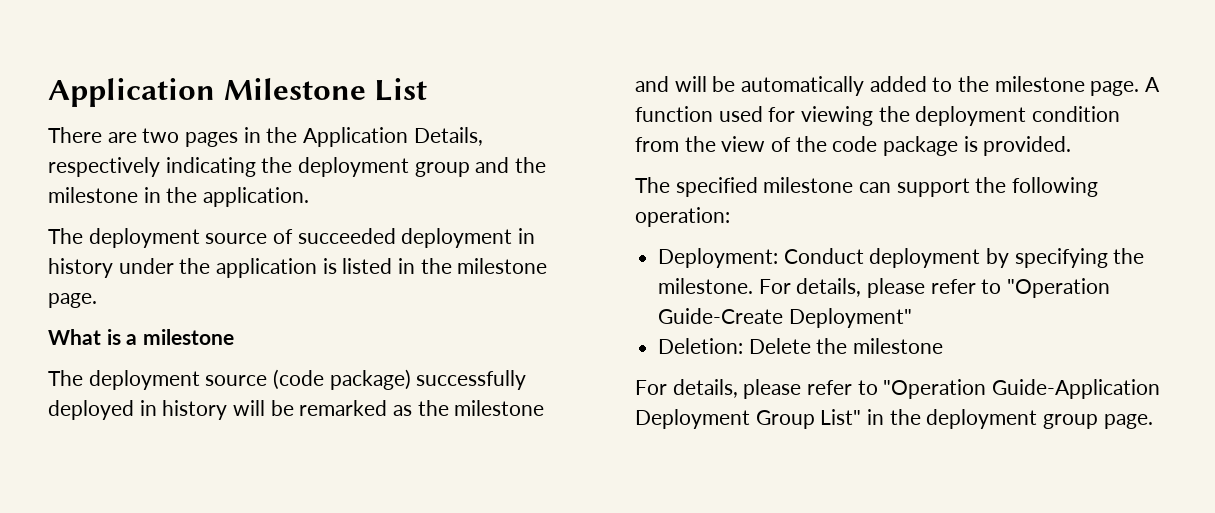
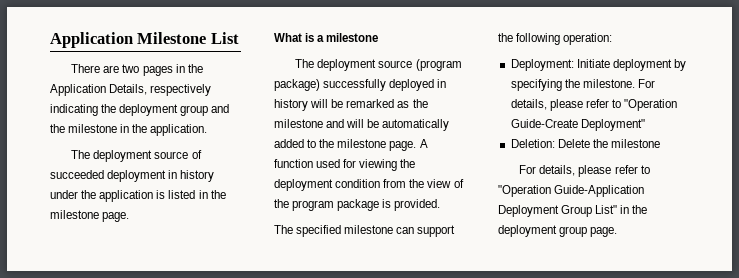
[273,369,325,390] (code -> [415,59,462,71] (program
[832,136,878,152] code -> [292,200,335,211] program
[783,248,864,264] Conduct -> [576,59,610,68] Initiate

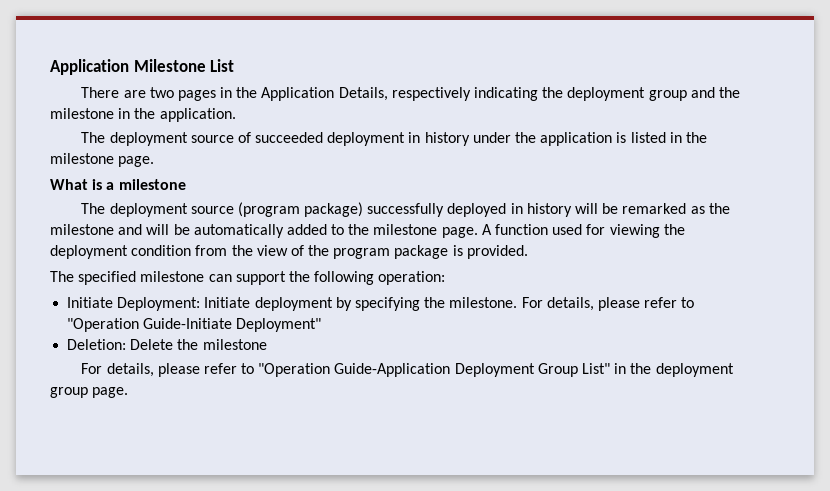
(613, 39) none -> [67,297,114,308] Initiate
[510,119,578,128] Guide-Create -> [143,318,233,329] Guide-Initiate

